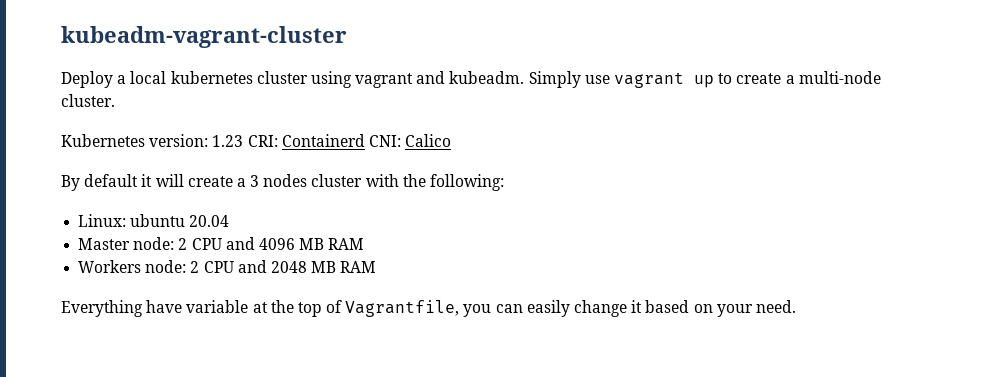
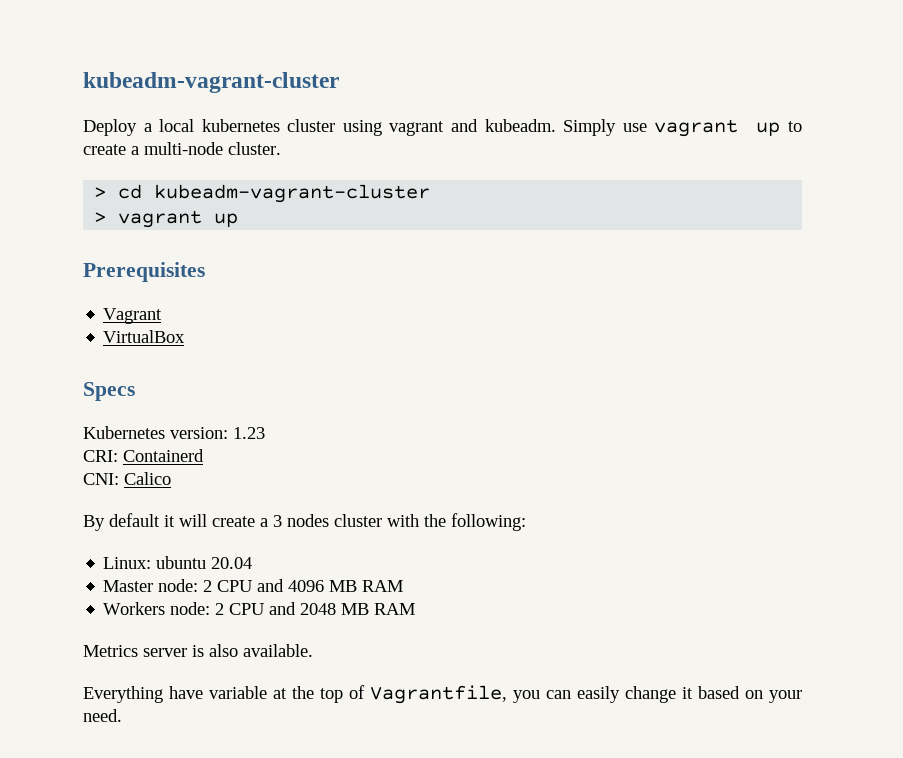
(115, 100) none -> [94,184,431,203] [94,210,239,228] [83,262,205,282] [103,308,163,324] [103,330,186,343] [83,382,135,401] // > cd kubeadm-vagrant-cluster // > vagrant up // Prerequisites // Vagrant // VirtualBox // Specs
(244, 141) none -> (265, 433) //
(365, 140) none -> (204, 455) //
(377, 267) none -> [83,644,313,657] // Metrics server is also available.

